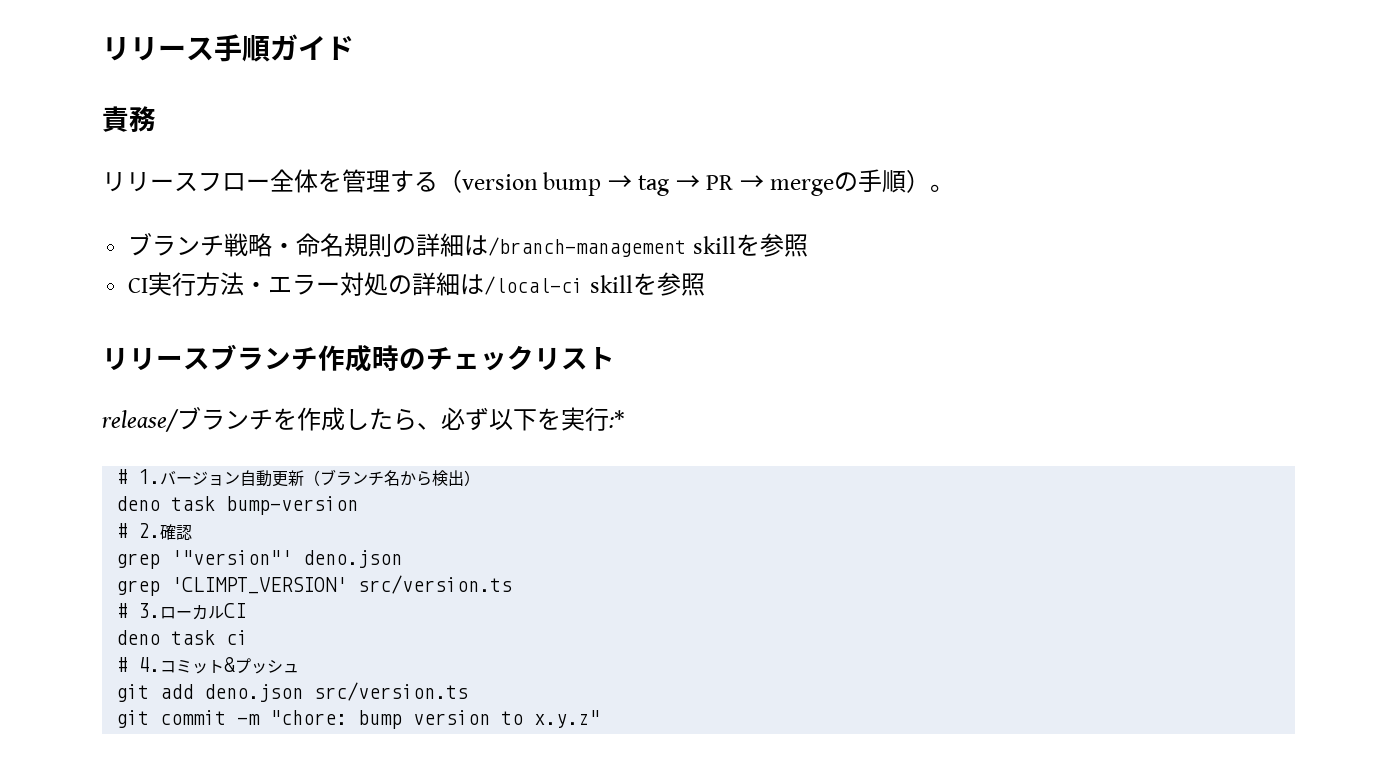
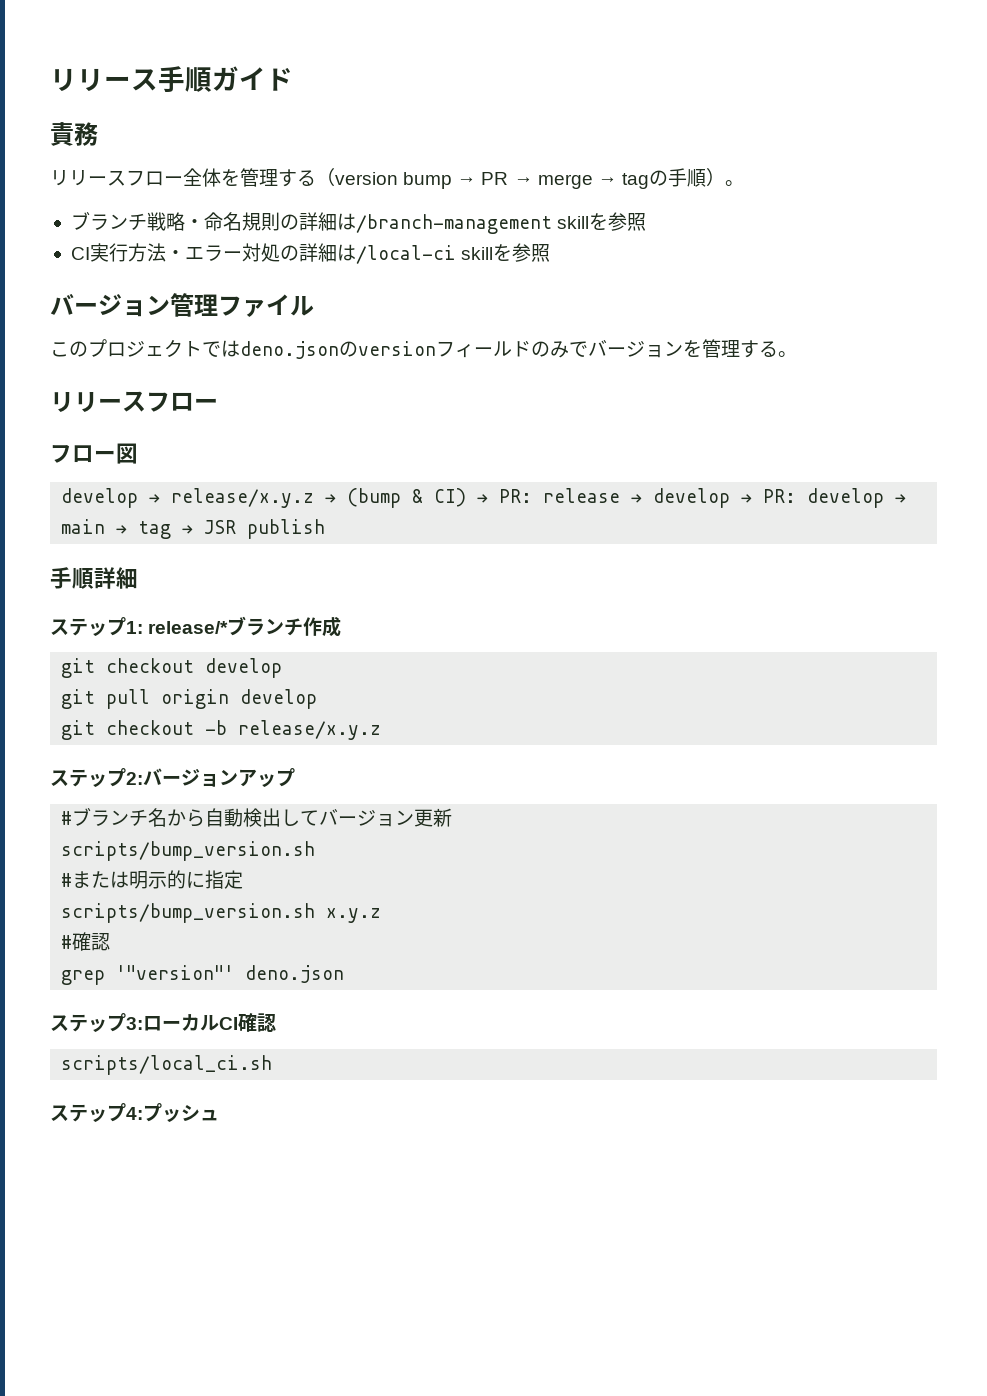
[638,175,700,196] tag → -> (477, 181) none
(835, 187) none -> [597,173,649,189] → tag
[102,344,615,372] [102,407,625,432] [116,469,481,487] [116,496,359,515] [116,523,193,540] [116,550,403,569] [116,575,513,596] [116,603,247,620] [116,630,249,645] [116,657,300,674] [116,682,469,702] [116,710,601,729] リリースブランチ作成時のチェックリスト // release/ブランチを作成したら、必ず以下を実行:* // # 1.バージョン自動更新（ブランチ名から検出） // deno task bump-version // # 2.確認 // grep '"version"' deno.json // grep 'CLIMPT_VERSION' src/version.ts // # 3.ローカルCI // deno task ci // # 4.コミット&プッシュ // git add deno.json src/version.ts // git commit -m "chore: bump version to x.y.z" -> [50,293,314,317] [50,339,797,359] [50,391,218,412] [50,443,138,464] [61,488,907,508] [61,519,326,539] [50,567,138,589] [50,616,342,637] [61,658,283,678] [61,689,318,709] [61,720,382,740] [50,768,295,787] [61,807,453,827] [61,841,316,861] [61,870,244,889] [61,903,382,923] [61,932,111,951] [61,965,345,985] [50,1013,276,1032] [61,1055,273,1075] [50,1103,219,1122] バージョン管理ファイル // このプロジェクトではdeno.jsonのversionフィールドのみでバージョンを管理する。 // リリースフロー // フロー図 // develop → release/x.y.z → (bump & CI) → PR: release → develop → PR: develop → main → tag → JSR publish // 手順詳細 // ステップ1: release/*ブランチ作成 // git checkout develop // git pull origin develop // git checkout -b release/x.y.z // ステップ2:バージョンアップ // #ブランチ名から自動検出してバージョン更新 // scripts/bump_version.sh // #または明示的に指定 // scripts/bump_version.sh x.y.z // #確認 // grep '"version"' deno.json // ステップ3:ローカルCI確認 // scripts/local_ci.sh // ステップ4:プッシュ

